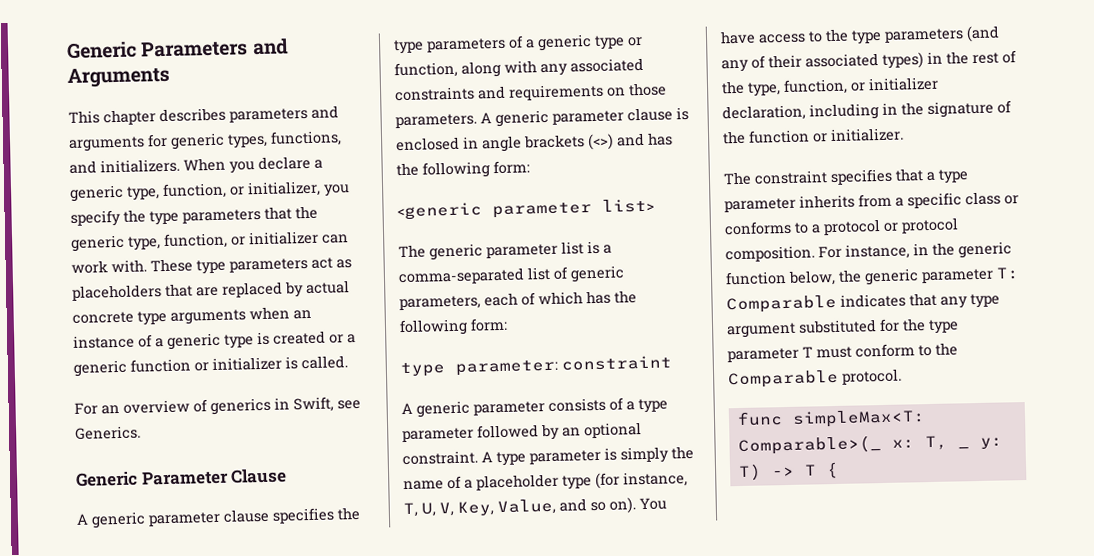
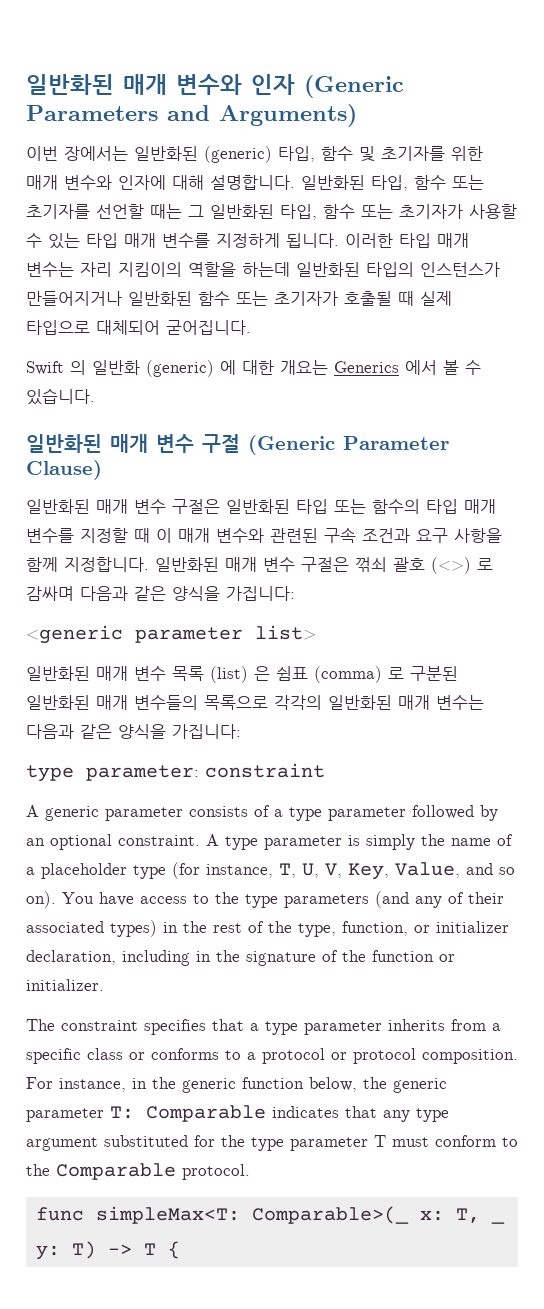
[66,38,289,59] [67,66,170,88] [68,105,339,126] [68,130,342,152] [69,155,323,174] [69,180,350,202] [70,205,318,227] [71,230,349,252] [71,257,352,275] [72,280,350,301] [72,306,312,326] [73,330,356,350] [73,355,348,377] [74,396,361,416] [75,425,141,440] [75,468,288,487] [76,506,361,529] [393,34,643,55] [394,57,644,79] [394,82,667,102] [395,107,689,129] [396,132,673,153] [396,160,530,179] [397,198,655,221] [398,240,612,261] [398,265,625,286] [399,290,637,311] [399,317,508,337] Generic Parameters and Arguments // This chapter describes parameters and arguments for generic types, functions, and initializers. When you declare a generic type, function, or initializer, you specify the type parameters that the generic type, function, or initializer can work with. These type parameters act as placeholders that are replaced by actual concrete type arguments when an instance of a generic type is created or a generic function or initializer is called. // For an overview of generics in Swift, see Generics. // Generic Parameter Clause // A generic parameter clause specifies the type parameters of a generic type or function, along with any associated constraints and requirements on those parameters. A generic parameter clause is enclosed in angle brackets (<>) and has the following form: // <generic parameter list> // The generic parameter list is a comma-separated list of generic parameters, each of which has the following form: -> [26,74,404,98] [26,104,357,127] [26,146,483,163] [26,175,484,191] [26,204,517,220] [26,233,469,249] [26,262,500,277] [26,291,452,306] [26,320,251,335] [26,360,481,377] [26,388,95,405] [26,434,449,455] [26,460,102,480] [26,499,496,514] [26,527,502,543] [26,557,493,574] [26,586,295,601] [26,625,316,644] [26,666,458,683] [26,695,484,710] [26,724,241,739] 일반화된 매개 변수와 인자 (Generic Parameters and Arguments) // 이번 장에서는 일반화된 (generic) 타입, 함수 및 초기자를 위한 매개 변수와 인자에 대해 설명합니다. 일반화된 타입, 함수 또는 초기자를 선언할 때는 그 일반화된 타입, 함수 또는 초기자가 사용할 수 있는 타입 매개 변수를 지정하게 됩니다. 이러한 타입 매개 변수는 자리 지킴이의 역할을 하는데 일반화된 타입의 인스턴스가 만들어지거나 일반화된 함수 또는 초기자가 호출될 때 실제 타입으로 대체되어 굳어집니다. // Swift 의 일반화 (generic) 에 대한 개요는 Generics 에서 볼 수 있습니다. // 일반화된 매개 변수 구절 (Generic Parameter Clause) // 일반화된 매개 변수 구절은 일반화된 타입 또는 함수의 타입 매개 변수를 지정할 때 이 매개 변수와 관련된 구속 조건과 요구 사항을 함께 지정합니다. 일반화된 매개 변수 구절은 꺾쇠 괄호 (<>) 로 감싸며 다음과 같은 양식을 가집니다: // <generic parameter list> // 일반화된 매개 변수 목록 (list) 은 쉼표 (comma) 로 구분된 일반화된 매개 변수들의 목록으로 각각의 일반화된 매개 변수는 다음과 같은 양식을 가집니다:

